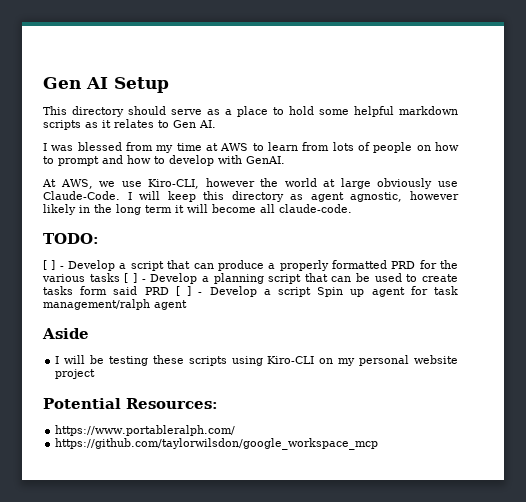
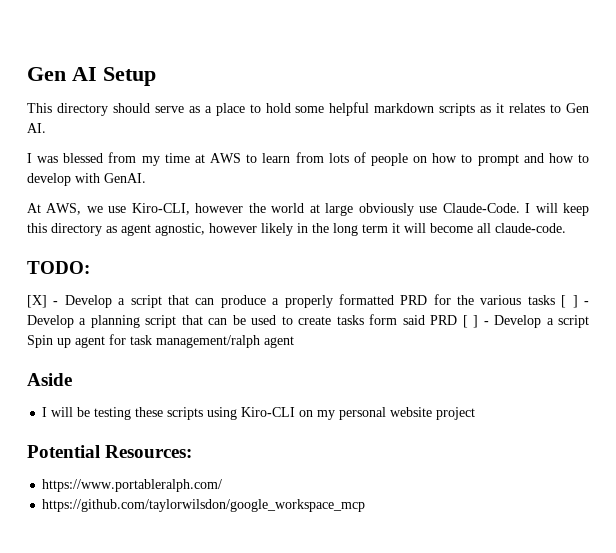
[43,260,56,270] [ ] -> [27,295,47,308] [X]

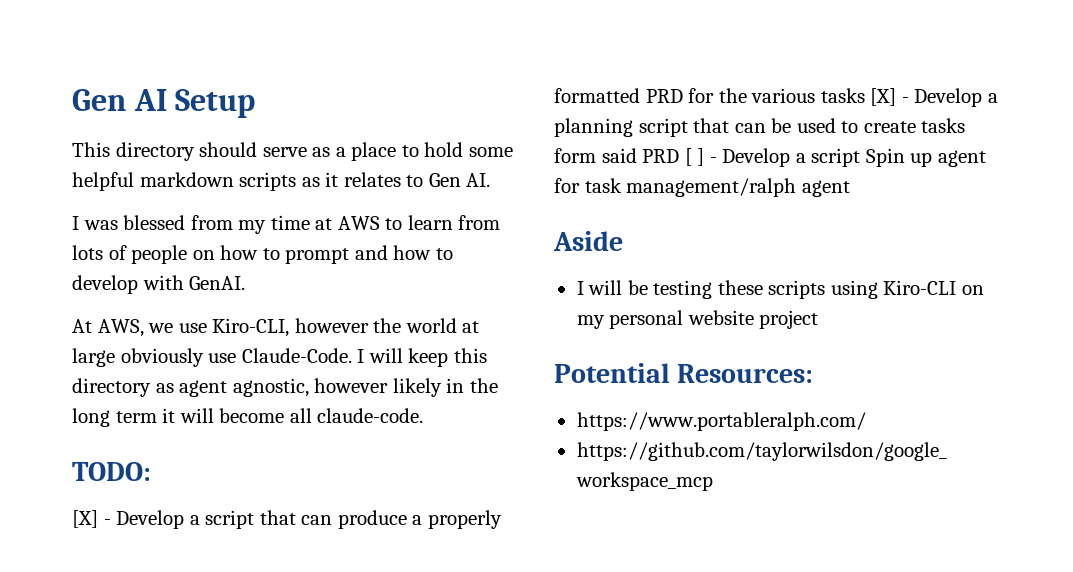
[561,295,578,308] [ ] -> [870,88,897,106] [X]

